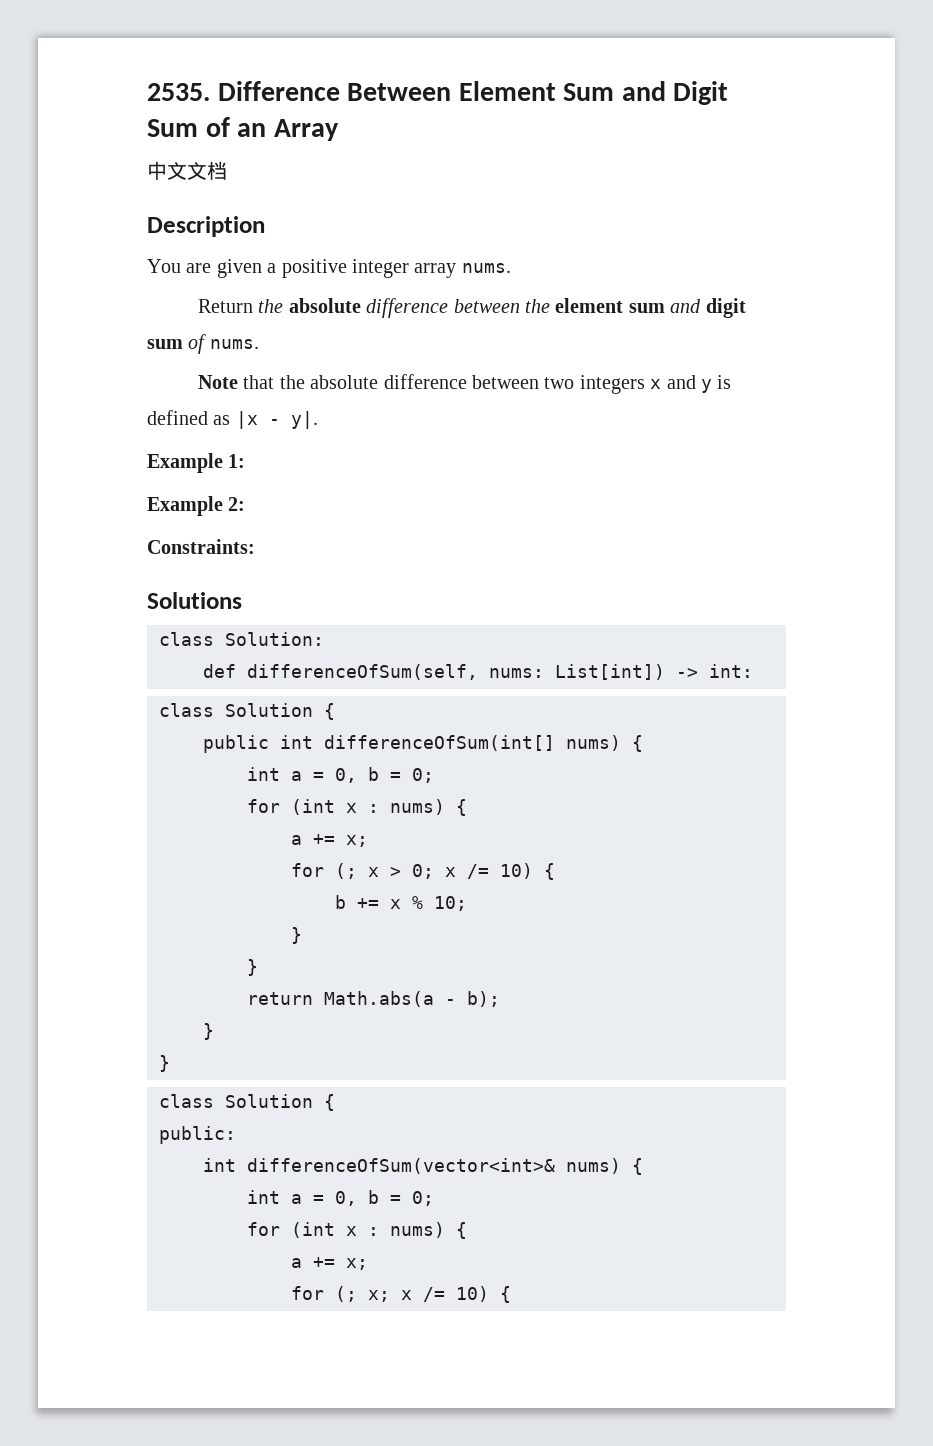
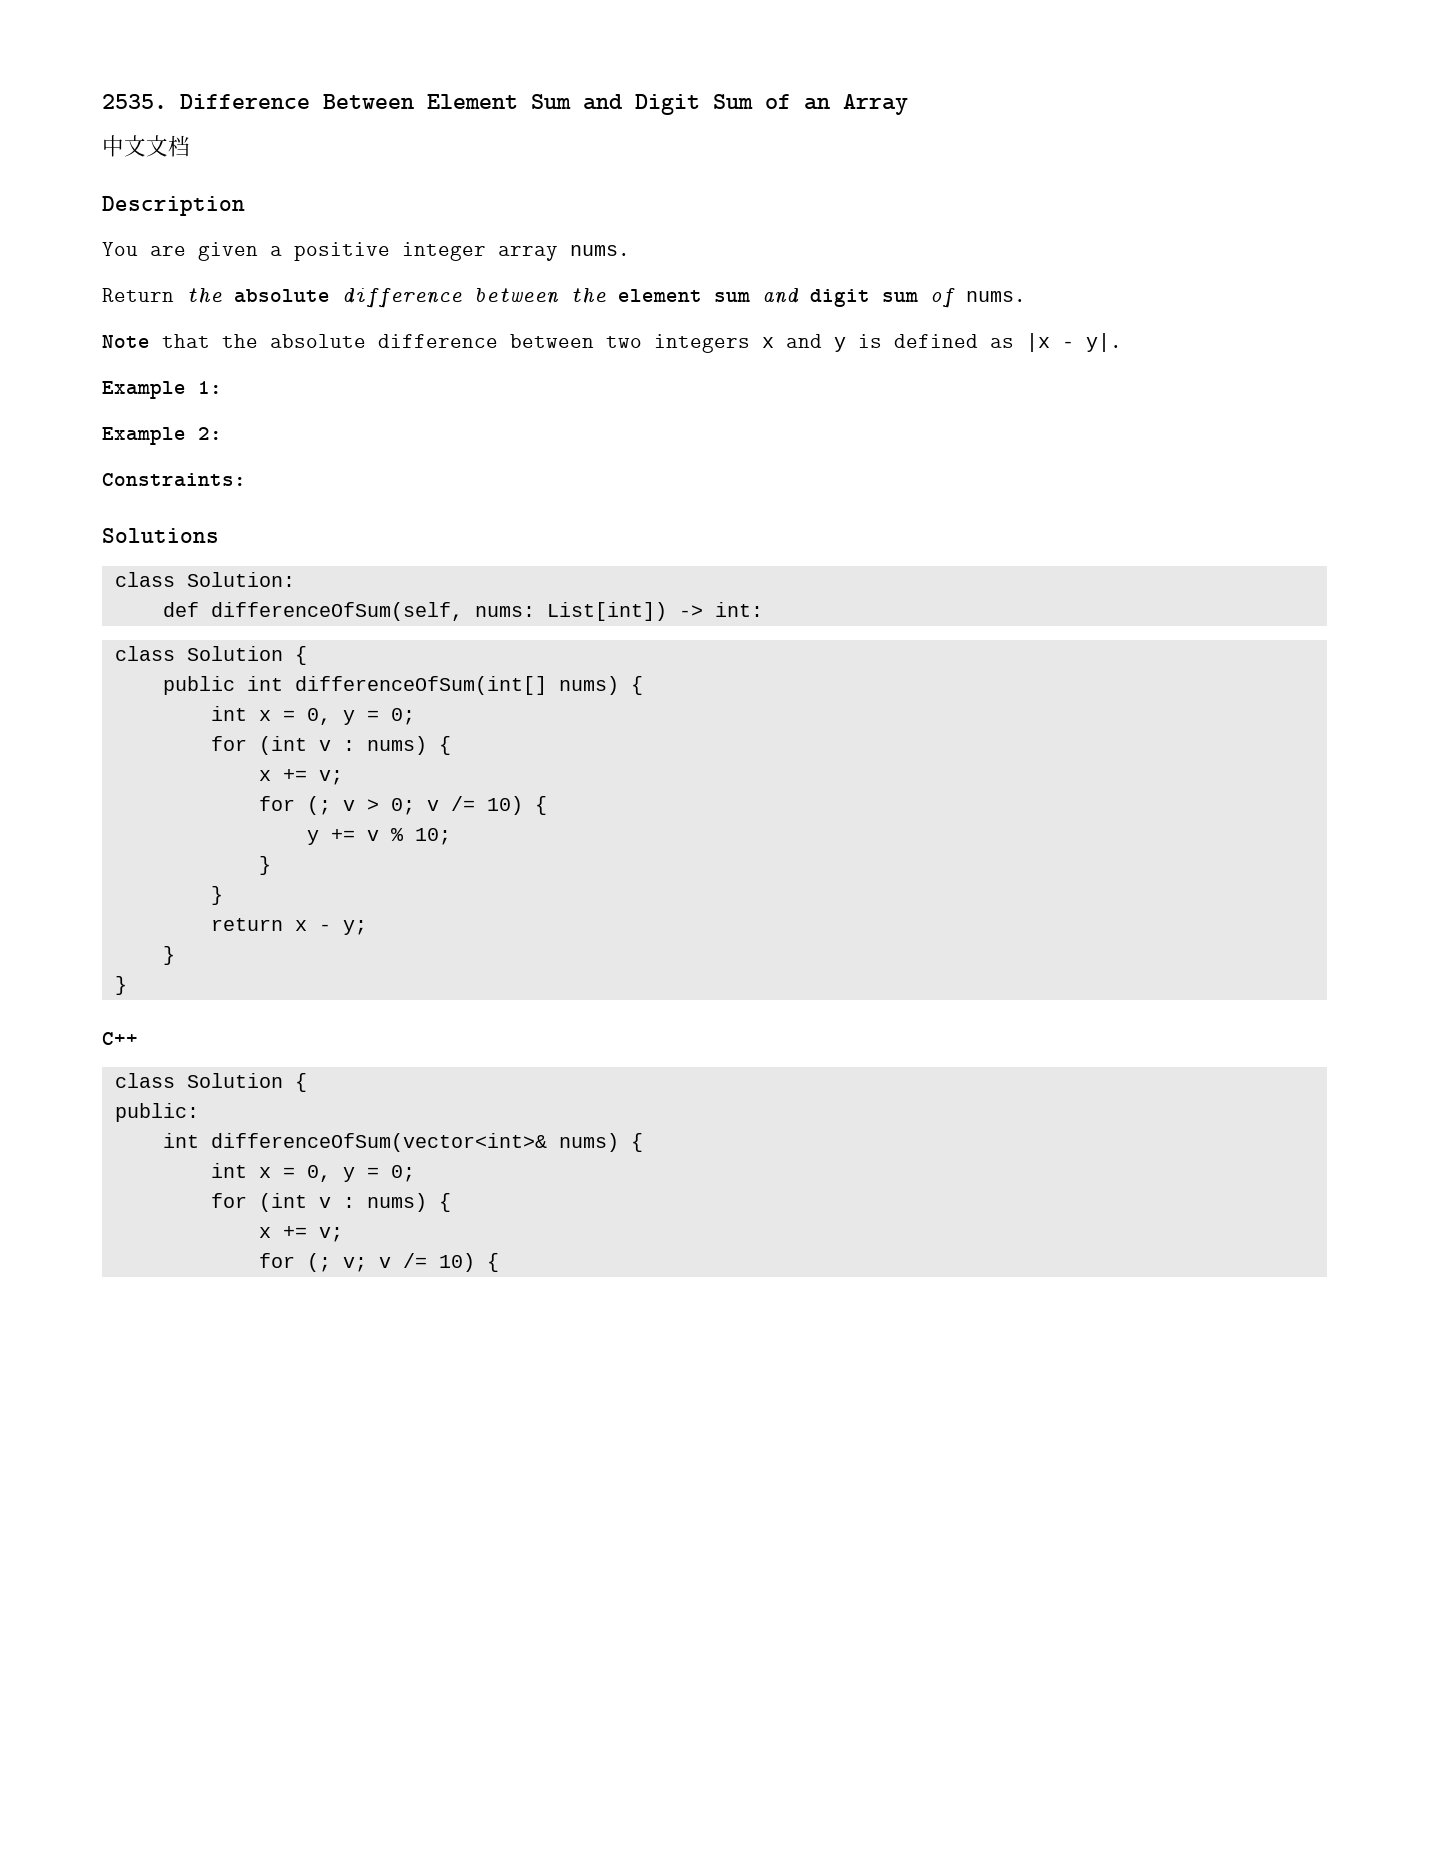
[291,767,434,783] [247,799,467,816] [291,834,368,847] [291,863,379,879] a = 0, b = 0; // for (int x : nums) { // a += x; // for (; x -> [258,708,415,725] [210,736,451,755] [258,769,343,785] [258,796,355,815] x = 0, y = 0; // for (int v : nums) { // x += v; // for (; v
[445,867,456,877] x -> [426,800,439,811] v
[335,895,401,909] b += x -> [306,829,379,845] y += v
[324,991,500,1007] [203,1023,214,1040] [159,1055,170,1072] Math.abs(a - b); // } // } -> [294,920,367,935] [162,946,175,965] [114,976,127,995] [102,1032,138,1045] x - y; // } // } // C++
[291,1190,434,1206] [247,1222,467,1239] [291,1257,368,1270] [291,1286,412,1302] a = 0, b = 0; // for (int x : nums) { // a += x; // for (; x; x -> [258,1165,415,1182] [210,1193,451,1212] [258,1226,343,1242] [258,1253,391,1272] x = 0, y = 0; // for (int v : nums) { // x += v; // for (; v; v

